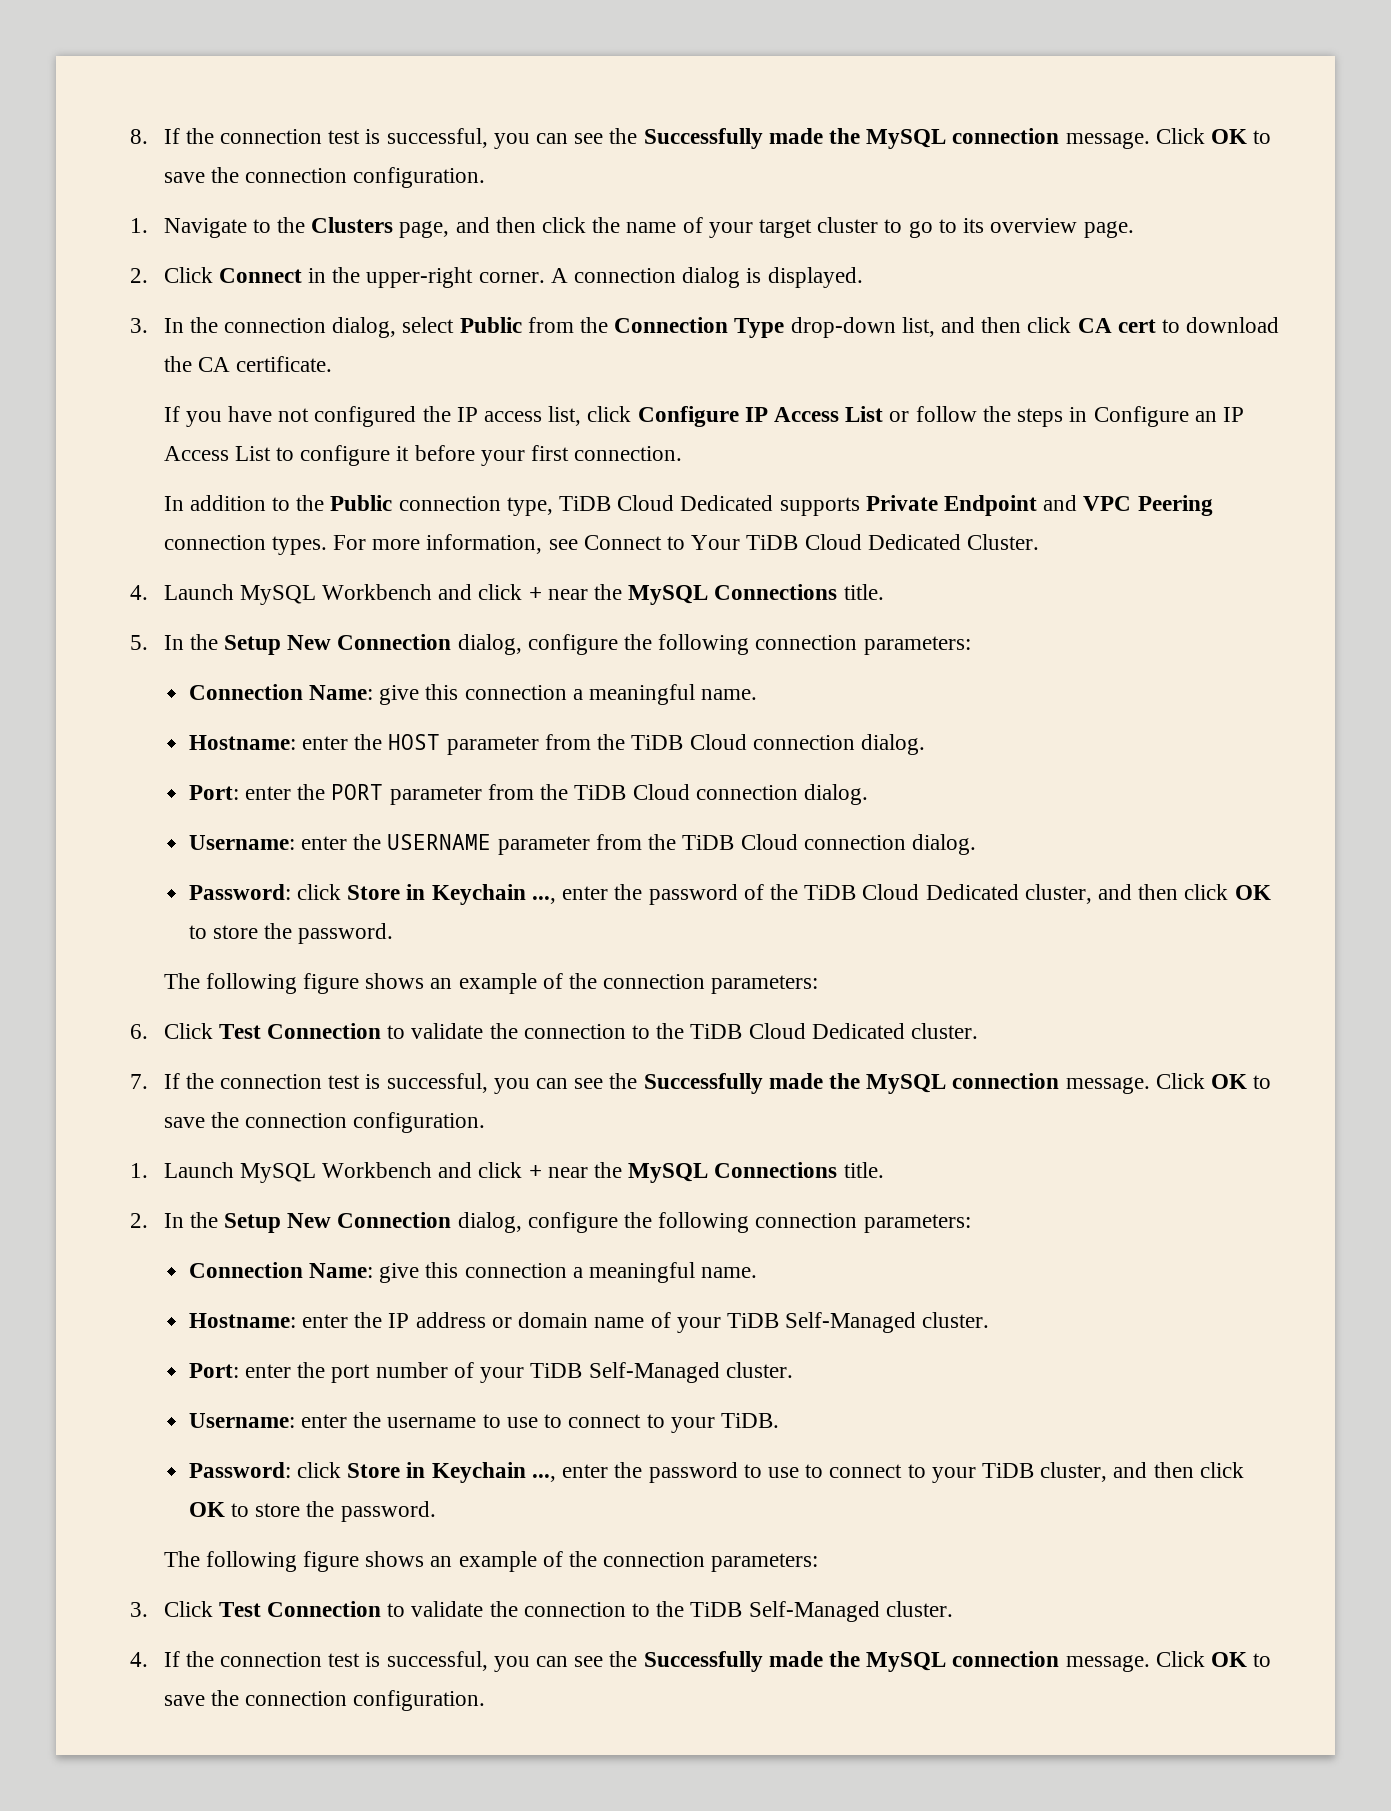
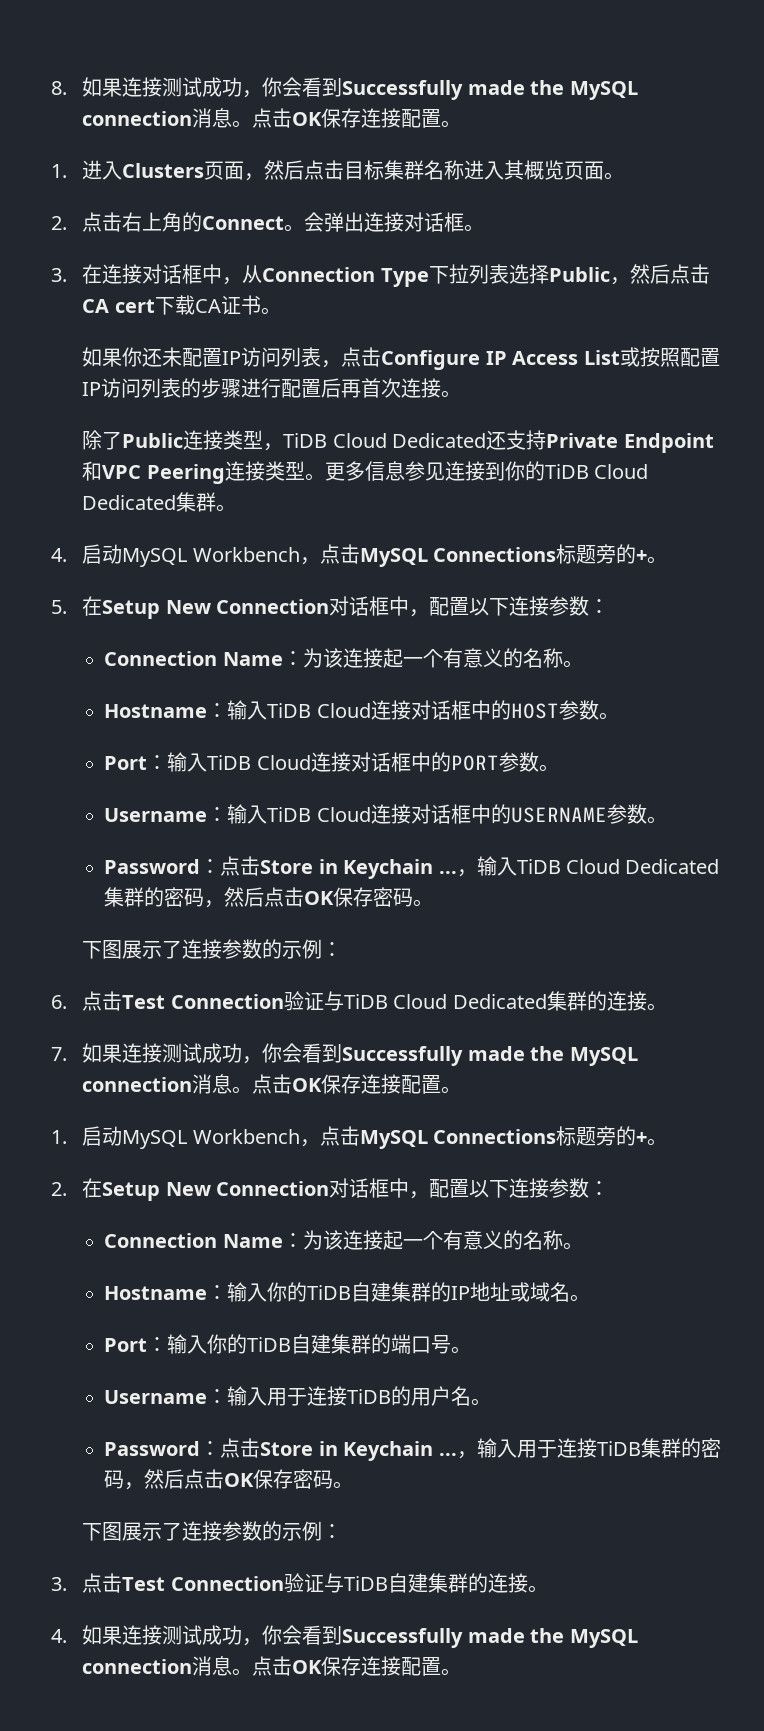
[163,128,1272,149] [163,167,486,188] [130,217,1134,238] [130,267,863,288] [130,317,1280,338] [163,356,332,372] [163,406,1244,427] [163,445,683,466] [163,495,860,516] If the connection test is successful, you can see the Successfully made the MySQL connection message. Click OK to save the connection configuration. // 1. Navigate to the Clusters page, and then click the name of your target cluster to go to its overview page. // 2. Click Connect in the upper-right corner. A connection dialog is displayed. // 3. In the connection dialog, select Public from the Connection Type drop-down list, and then click CA cert to download the CA certificate. // If you have not configured the IP access list, click Configure IP Access List or follow the steps in Configure an IP Access List to configure it before your first connection. // In addition to the Public connection type, TiDB Cloud Dedicated supports -> [82,77,638,100] [82,108,462,128] [51,160,625,181] [51,212,485,232] [51,264,710,287] [82,295,281,315] [82,347,720,370] [82,378,462,398] [82,430,547,451] 如果连接测试成功，你会看到Successfully made the MySQL connection消息。点击OK保存连接配置。 // 1.进入Clusters页面，然后点击目标集群名称进入其概览页面。 // 2.点击右上角的Connect。会弹出连接对话框。 // 3.在连接对话框中，从Connection Type下拉列表选择Public，然后点击CA cert下载CA证书。 // 如果你还未配置IP访问列表，点击Configure IP Access List或按照配置IP访问列表的步骤进行配置后再首次连接。 // 除了Public连接类型，TiDB Cloud Dedicated还支持
[1043,495,1078,511] and -> [82,461,103,481] 和
[163,534,1040,555] [130,584,884,605] connection types. For more information, see Connect to Your TiDB Cloud Dedicated Cluster. // 4. Launch MySQL Workbench and click + near the MySQL Connections title. -> [224,461,649,481] [82,492,237,512] [51,544,668,567] 连接类型。更多信息参见连接到你的TiDB Cloud Dedicated集群。 // 4.启动MySQL Workbench，点击MySQL Connections标题旁的+。
[163,634,971,655] [188,684,758,705] [188,734,925,755] [188,784,868,805] [188,834,976,855] [188,884,1271,905] [188,923,394,944] [163,973,819,994] In the Setup New Connection dialog, configure the following connection parameters: // Connection Name: give this connection a meaningful name. // Hostname: enter the HOST parameter from the TiDB Cloud connection dialog. // Port: enter the PORT parameter from the TiDB Cloud connection dialog. // Username: enter the USERNAME parameter from the TiDB Cloud connection dialog. // Password: click Store in Keychain ..., enter the password of the TiDB Cloud Dedicated cluster, and then click OK to store the password. // The following figure shows an example of the connection parameters: -> [82,596,610,619] [104,648,583,668] [104,700,619,720] [104,752,559,772] [104,804,667,824] [104,856,720,879] [104,887,434,908] [82,939,343,959] 在Setup New Connection对话框中，配置以下连接参数： // Connection Name：为该连接起一个有意义的名称。 // Hostname：输入TiDB Cloud连接对话框中的HOST参数。 // Port：输入TiDB Cloud连接对话框中的PORT参数。 // Username：输入TiDB Cloud连接对话框中的USERNAME参数。 // Password：点击Store in Keychain ...，输入TiDB Cloud Dedicated集群的密码，然后点击OK保存密码。 // 下图展示了连接参数的示例：
[163,1023,979,1039] [130,1073,1272,1094] [163,1112,486,1133] [130,1162,884,1183] [130,1212,971,1233] [188,1262,758,1283] [188,1312,990,1333] [188,1362,793,1383] [188,1412,779,1433] [188,1462,1244,1483] [188,1501,436,1522] [163,1551,819,1572] [130,1601,953,1622] [130,1651,1272,1672] [163,1690,486,1711] Click Test Connection to validate the connection to the TiDB Cloud Dedicated cluster. // 7. If the connection test is successful, you can see the Successfully made the MySQL connection message. Click OK to save the connection configuration. // 1. Launch MySQL Workbench and click + near the MySQL Connections title. // 2. In the Setup New Connection dialog, configure the following connection parameters: // Connection Name: give this connection a meaningful name. // Hostname: enter the IP address or domain name of your TiDB Self-Managed cluster. // Port: enter the port number of your TiDB Self-Managed cluster. // Username: enter the username to use to connect to your TiDB. // Password: click Store in Keychain ..., enter the password to use to connect to your TiDB cluster, and then click OK to store the password. // The following figure shows an example of the connection parameters: // 3. Click Test Connection to validate the connection to the TiDB Self-Managed cluster. // 4. If the connection test is successful, you can see the Successfully made the MySQL connection message. Click OK to save the connection configuration. -> [82,991,667,1011] [51,1043,638,1066] [82,1074,462,1094] [51,1126,668,1149] [51,1178,610,1201] [104,1230,583,1250] [104,1282,591,1302] [104,1334,472,1354] [104,1386,492,1406] [104,1438,721,1461] [104,1469,354,1490] [82,1521,343,1541] [51,1573,548,1593] [51,1625,638,1648] [82,1656,462,1676] 点击Test Connection验证与TiDB Cloud Dedicated集群的连接。 // 7.如果连接测试成功，你会看到Successfully made the MySQL connection消息。点击OK保存连接配置。 // 1.启动MySQL Workbench，点击MySQL Connections标题旁的+。 // 2.在Setup New Connection对话框中，配置以下连接参数： // Connection Name：为该连接起一个有意义的名称。 // Hostname：输入你的TiDB自建集群的IP地址或域名。 // Port：输入你的TiDB自建集群的端口号。 // Username：输入用于连接TiDB的用户名。 // Password：点击Store in Keychain ...，输入用于连接TiDB集群的密码，然后点击OK保存密码。 // 下图展示了连接参数的示例： // 3.点击Test Connection验证与TiDB自建集群的连接。 // 4.如果连接测试成功，你会看到Successfully made the MySQL connection消息。点击OK保存连接配置。

